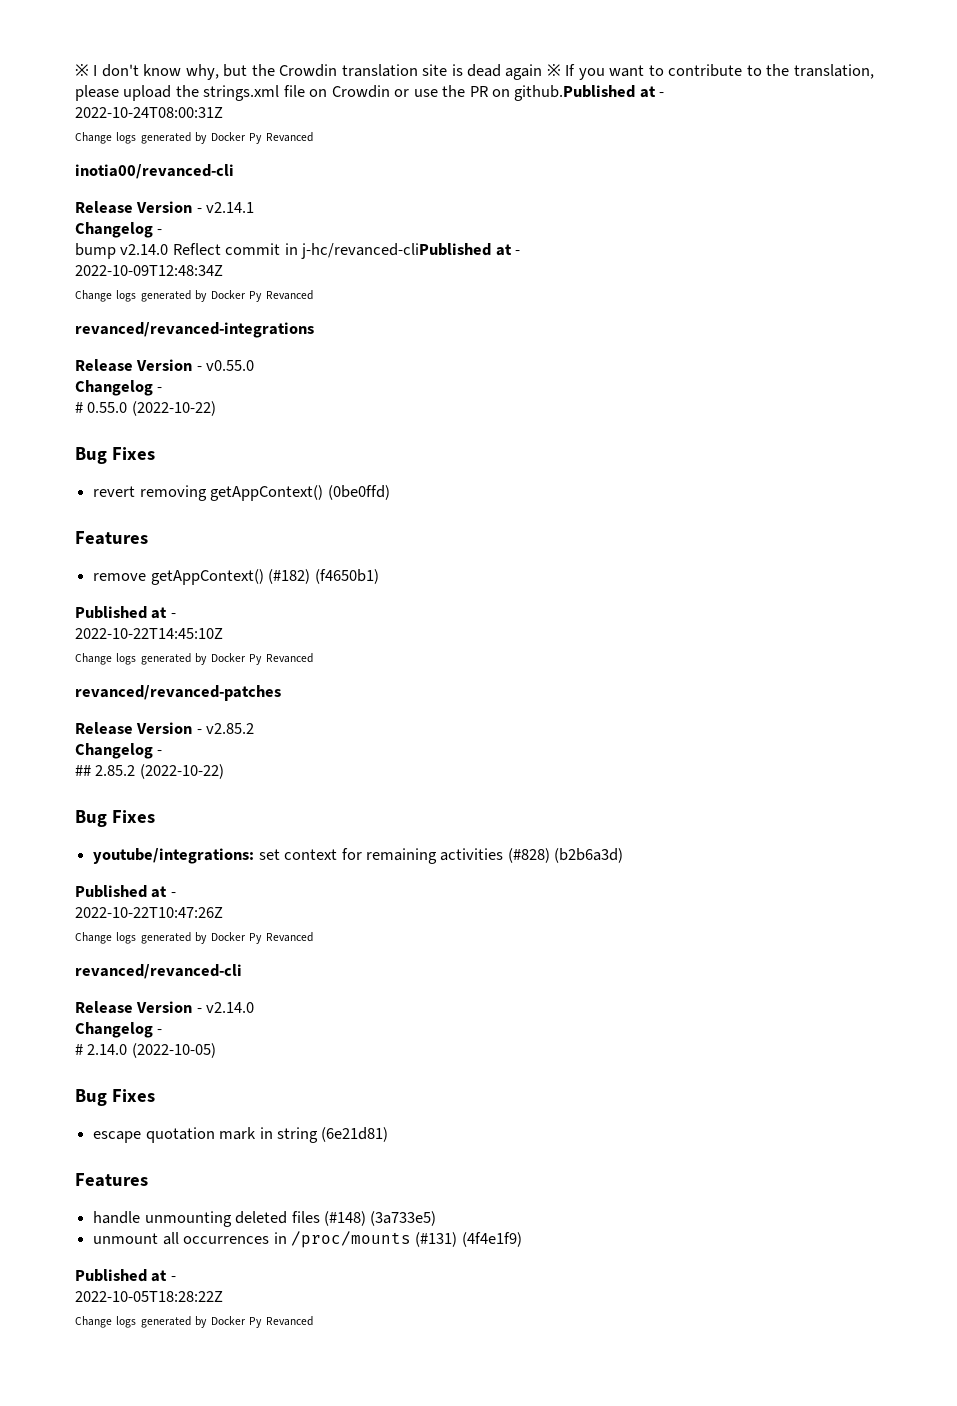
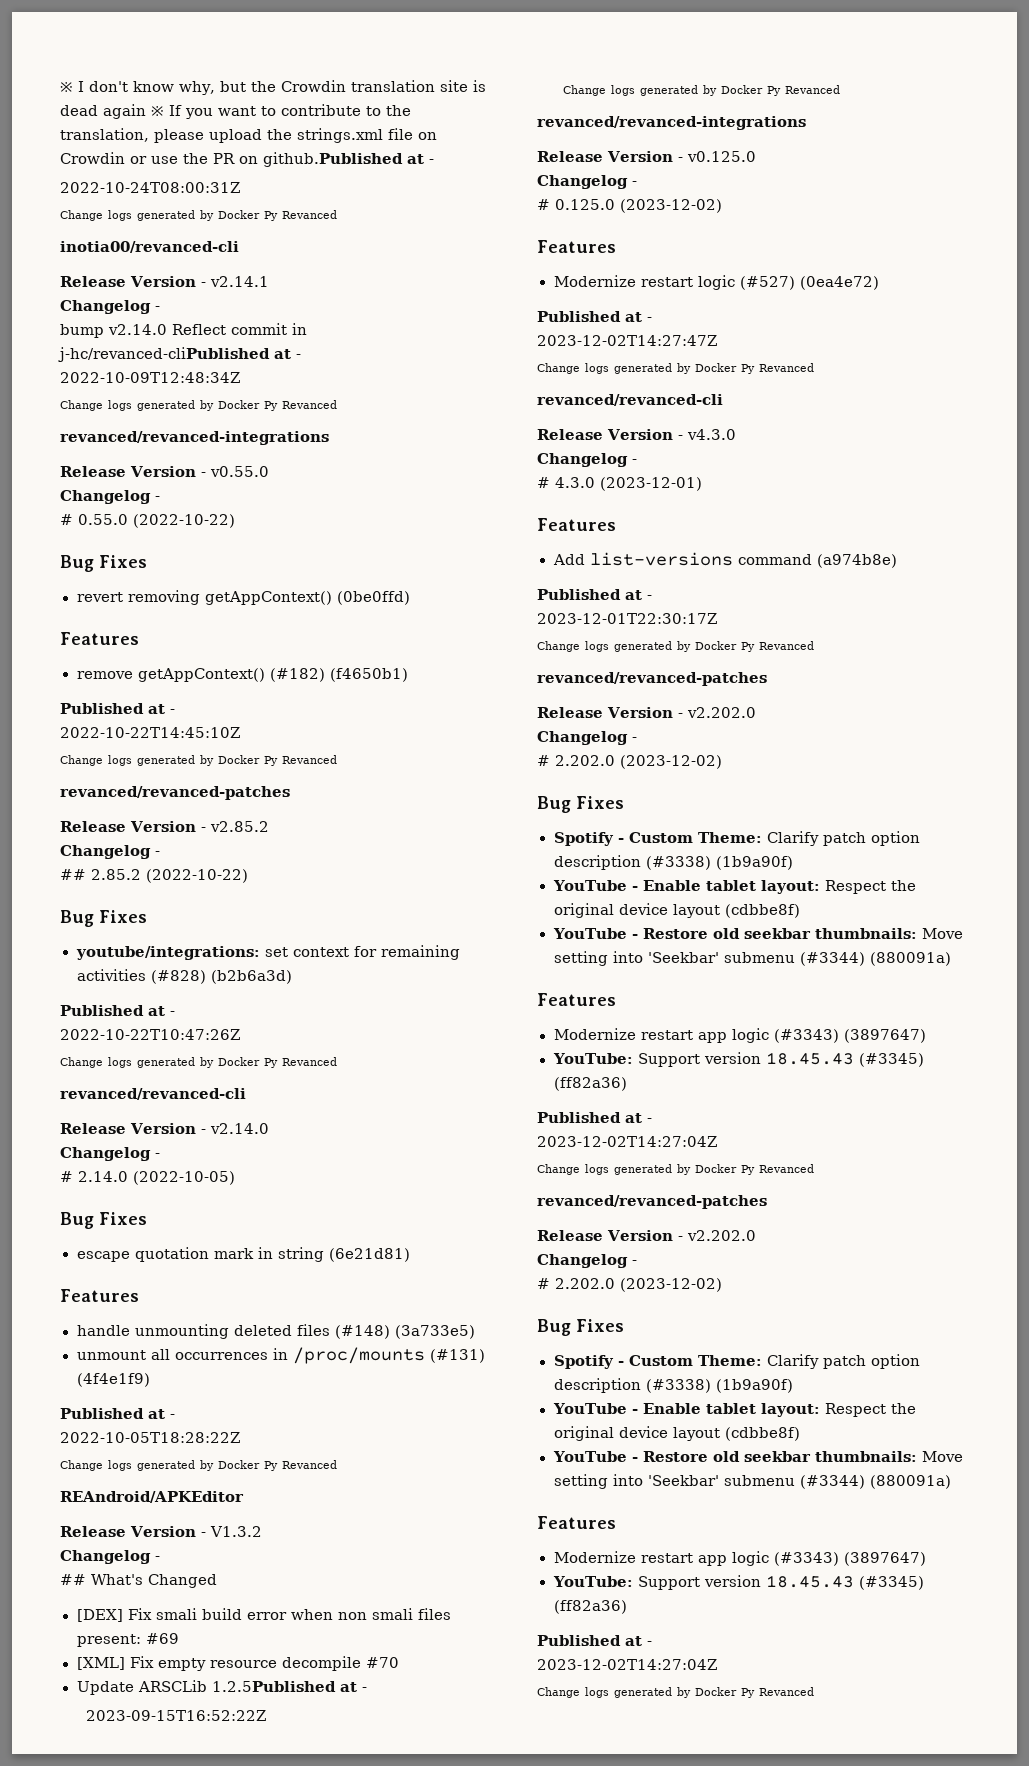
(313, 1321) none -> [60,1491,244,1503] [60,1526,262,1537] [60,1550,160,1564] [60,1574,217,1588] [76,1608,451,1622] [76,1633,179,1647] [76,1656,399,1671] [76,1680,367,1695] [86,1710,267,1721] [563,85,841,96] [537,116,806,130] [537,151,756,162] [537,175,637,189] [537,199,722,213] [537,240,616,253] [553,275,879,290] [537,311,652,322] [537,335,717,346] [537,363,814,374] [537,394,723,406] [537,429,736,440] [537,453,637,467] [537,477,702,491] [537,518,616,531] [552,552,897,568] [537,589,652,600] [537,613,717,624] [537,641,814,652] [537,672,767,686] [537,707,756,718] [537,731,637,745] [537,755,722,769] [537,796,624,813] [553,831,920,846] [553,855,793,870] [552,880,917,894] [553,903,800,918] [552,928,964,939] [553,951,951,966] [537,993,616,1006] [553,1028,926,1043] [552,1052,925,1067] [553,1077,627,1091] [537,1112,652,1123] [537,1136,717,1147] [537,1164,814,1175] [537,1195,767,1209] [537,1230,756,1241] [537,1254,637,1268] [537,1278,722,1292] [537,1319,624,1336] [553,1354,920,1369] [553,1378,793,1393] [552,1403,917,1417] [553,1426,800,1441] [552,1451,964,1462] [553,1474,951,1489] [537,1516,616,1529] [553,1551,926,1566] [552,1575,925,1590] [553,1600,627,1614] [537,1635,652,1646] [537,1659,717,1670] [537,1687,814,1698] // REAndroid/APKEditor // Release Version - V1.3.2 // Changelog - // ## What's Changed // [DEX] Fix smali build error when non smali files present: #69 // [XML] Fix empty resource decompile #70 // Update ARSCLib 1.2.5Published at - // 2023-09-15T16:52:22Z // Change logs generated by Docker Py Revanced // revanced/revanced-integrations // Release Version - v0.125.0 // Changelog - // # 0.125.0 (2023-12-02) // Features // Modernize restart logic (#527) (0ea4e72) // Published at - // 2023-12-02T14:27:47Z // Change logs generated by Docker Py Revanced // revanced/revanced-cli // Release Version - v4.3.0 // Changelog - // # 4.3.0 (2023-12-01) // Features // Add list-versions command (a974b8e) // Published at - // 2023-12-01T22:30:17Z // Change logs generated by Docker Py Revanced // revanced/revanced-patches // Release Version - v2.202.0 // Changelog - // # 2.202.0 (2023-12-02) // Bug Fixes // Spotify - Custom Theme: Clarify patch option description (#3338) (1b9a90f) // YouTube - Enable tablet layout: Respect the original device layout (cdbbe8f) // YouTube - Restore old seekbar thumbnails: Move setting into 'Seekbar' submenu (#3344) (880091a) // Features // Modernize restart app logic (#3343) (3897647) // YouTube: Support version 18.45.43 (#3345) (ff82a36) // Published at - // 2023-12-02T14:27:04Z // Change logs generated by Docker Py Revanced // revanced/revanced-patches // Release Version - v2.202.0 // Changelog - // # 2.202.0 (2023-12-02) // Bug Fixes // Spotify - Custom Theme: Clarify patch option description (#3338) (1b9a90f) // YouTube - Enable tablet layout: Respect the original device layout (cdbbe8f) // YouTube - Restore old seekbar thumbnails: Move setting into 'Seekbar' submenu (#3344) (880091a) // Features // Modernize restart app logic (#3343) (3897647) // YouTube: Support version 18.45.43 (#3345) (ff82a36) // Published at - // 2023-12-02T14:27:04Z // Change logs generated by Docker Py Revanced

